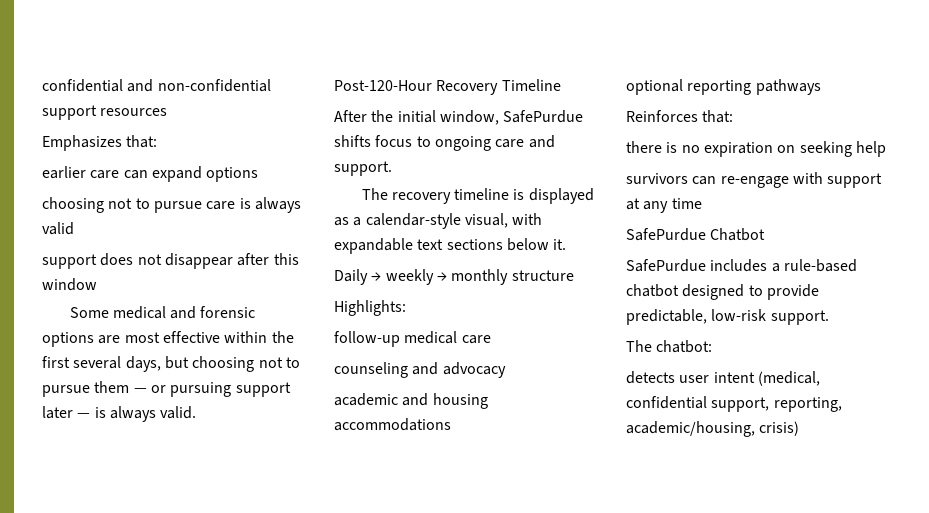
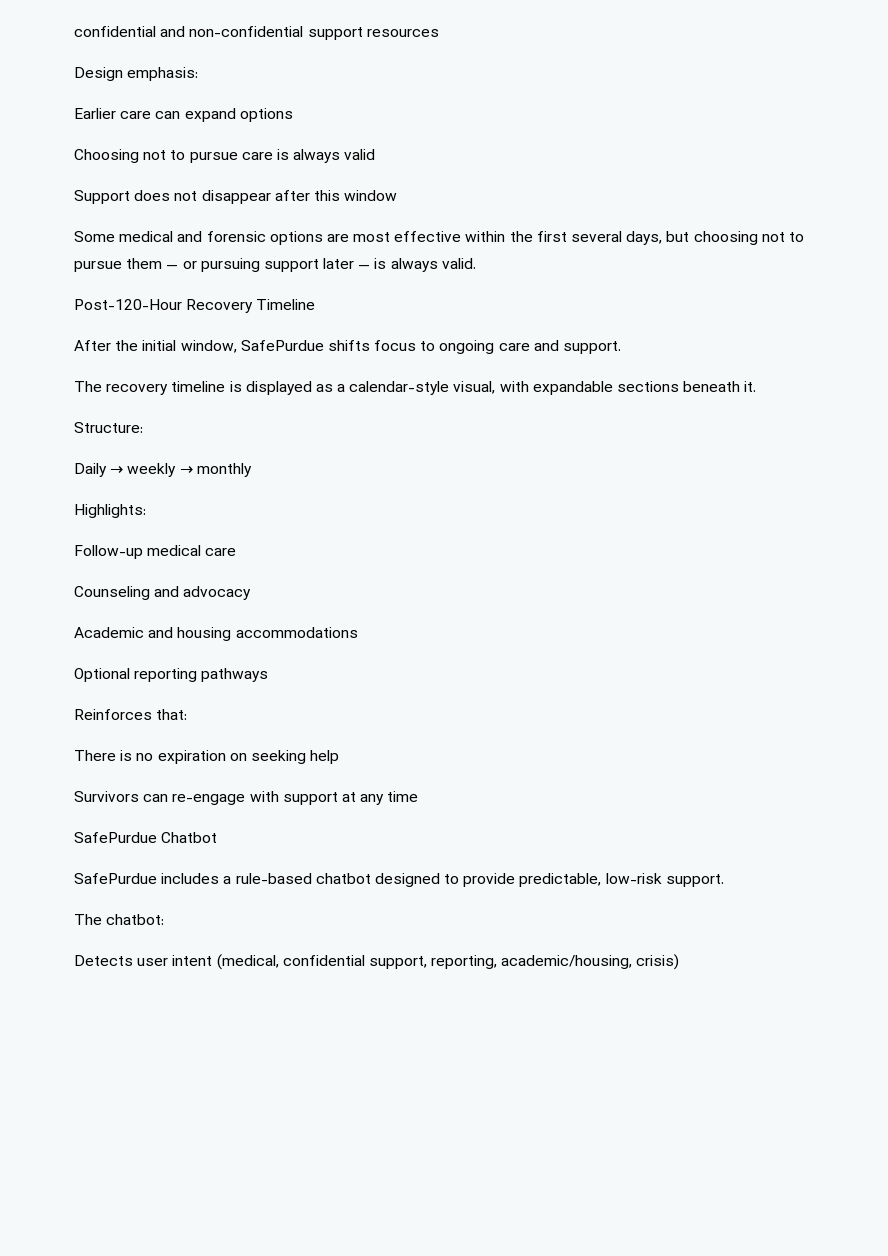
[42,135,158,151] [42,166,86,179] Emphasizes that: // earlier -> [74,67,199,81] [74,108,116,119] Design emphasis: // Earlier
[42,197,104,213] choosing -> [74,149,139,163] Choosing
[42,254,97,269] support -> [74,190,130,204] Support
[417,238,549,251] text sections below -> [617,381,741,392] sections beneath
(567, 244) none -> [74,422,143,433] // Structure:
[511,270,574,281] structure -> (252, 470) none
[334,331,400,347] follow-up -> [74,545,143,559] Follow-up
[334,362,408,378] counseling -> [74,586,150,600] Counseling
[334,393,398,406] academic -> [74,627,144,638] Academic
[626,79,683,95] optional -> [74,668,130,682] Optional
[626,141,662,153] there -> [74,750,116,761] There
[626,173,688,184] survivors -> [74,791,139,802] Survivors
[626,371,675,384] detects -> [74,955,133,966] Detects

